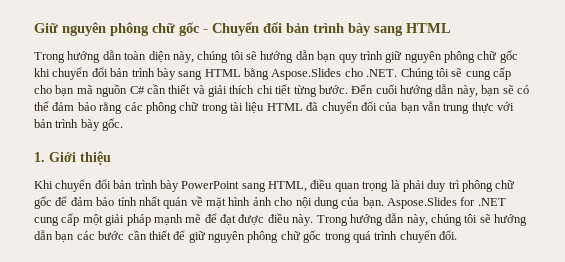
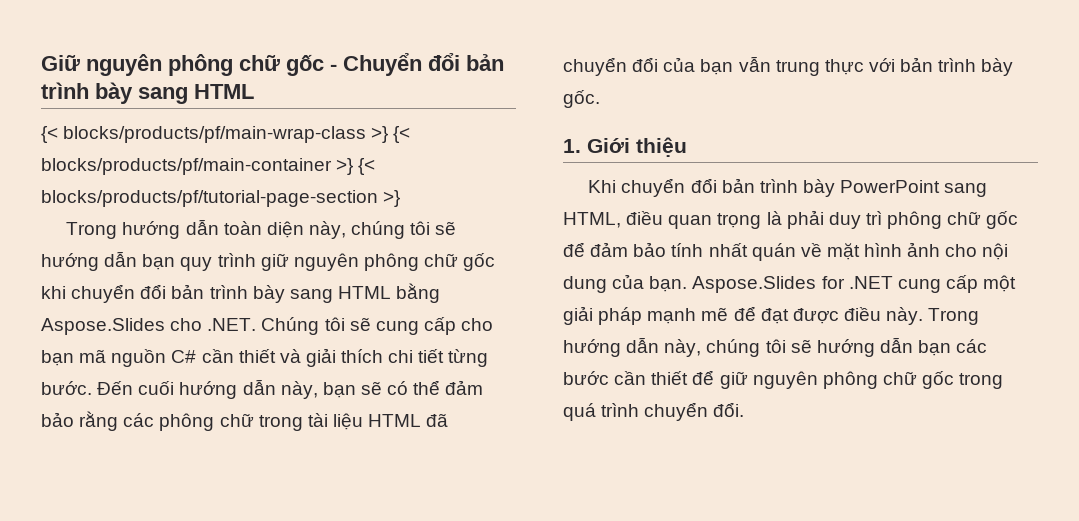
(451, 28) none -> [41,126,411,143] [41,158,376,175] [41,190,401,207] // {< blocks/products/pf/main-wrap-class >} {< blocks/products/pf/main-container >} {< blocks/products/pf/tutorial-page-section >}

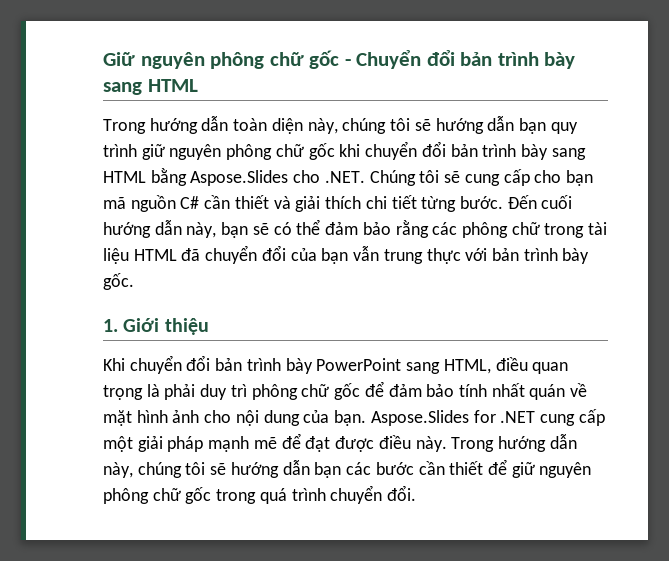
[41,126,411,143] [41,158,376,175] [41,190,401,207] // {< blocks/products/pf/main-wrap-class >} {< blocks/products/pf/main-container >} {< blocks/products/pf/tutorial-page-section >} -> (198, 85) none

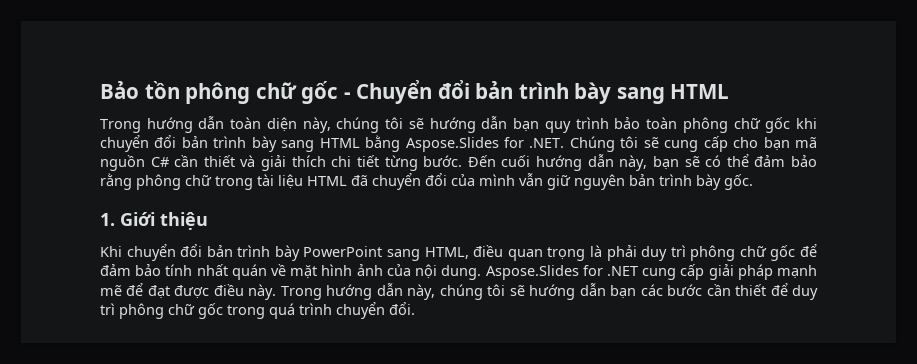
[103,52,205,69] Giữ nguyên -> [100,81,180,99] Bảo tồn
[141,144,222,160] giữ nguyên -> [614,117,678,129] bảo toàn
[293,170,321,183] cho -> [504,137,524,148] for
[432,222,458,235] các -> (132, 181) none
[321,246,488,264] bạn vẫn trung thực với -> [479,173,625,190] mình vẫn giữ nguyên
[204,410,367,426] cho nội dung của bạn. -> [386,264,482,280] của nội dung.
[103,436,133,452] một -> (705, 272) none
[511,462,592,478] giữ nguyên -> [792,285,819,300] [100,303,115,315] duy trì

